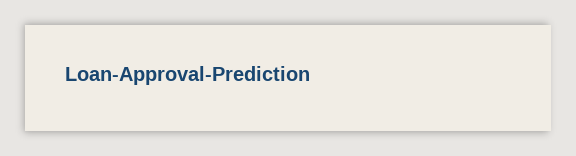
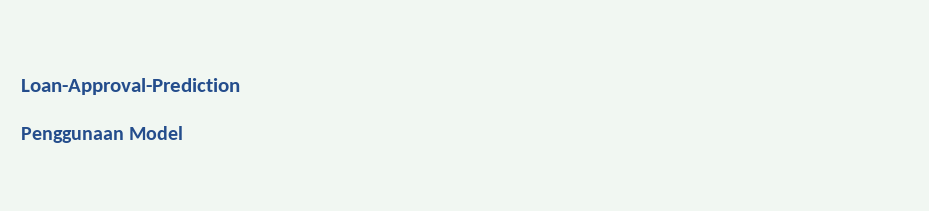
(310, 75) none -> [21,126,184,143] // Penggunaan Model

